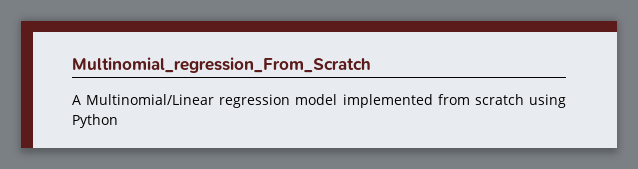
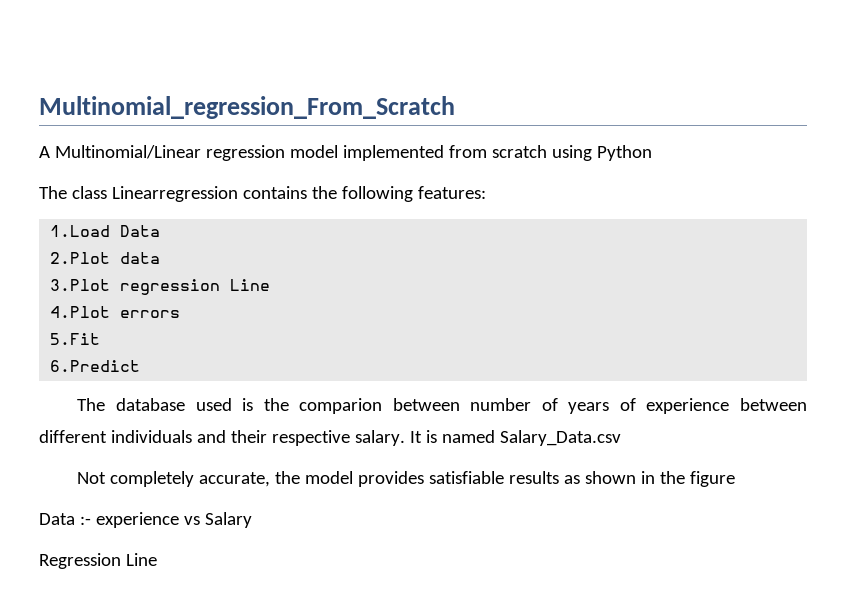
(118, 121) none -> [39,186,486,202] [50,225,161,237] [50,252,161,264] [50,279,271,295] [50,306,181,318] [50,333,101,345] [50,360,141,372] [77,398,807,414] [39,430,621,446] [77,471,736,487] [39,512,252,528] [39,553,157,569] // The class Linearregression contains the following features: // 1.Load Data // 2.Plot data // 3.Plot regression Line // 4.Plot errors // 5.Fit // 6.Predict // The database used is the comparion between number of years of experience between different individuals and their respective salary. It is named Salary_Data.csv // Not completely accurate, the model provides satisfiable results as shown in the figure // Data :- experience vs Salary // Regression Line

